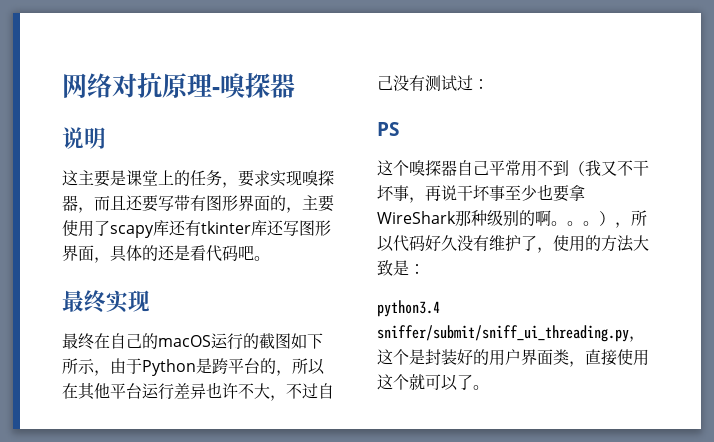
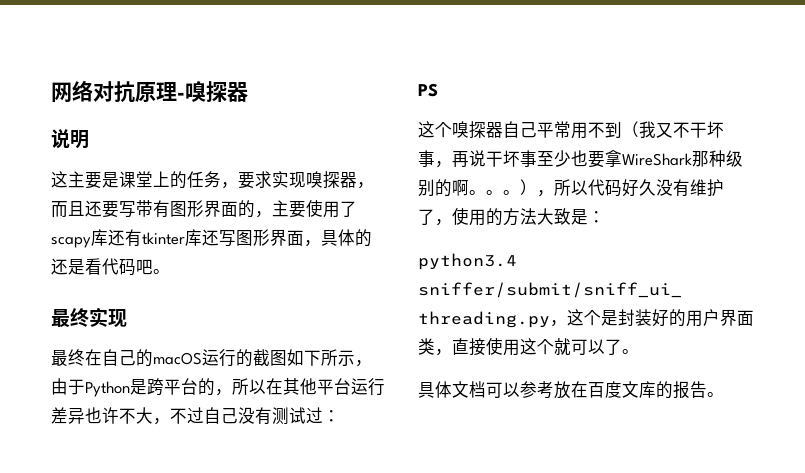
(489, 387) none -> [418,381,724,399] // 具体文档可以参考放在百度文库的报告。

